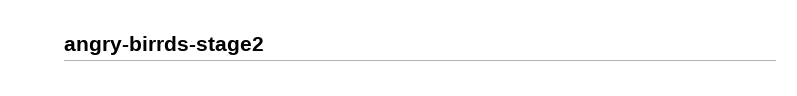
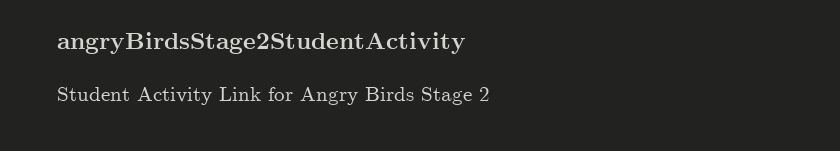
[64,36,264,55] angry-birrds-stage2 -> [57,32,466,54] [57,87,490,105] angryBirdsStage2StudentActivity // Student Activity Link for Angry Birds Stage 2

